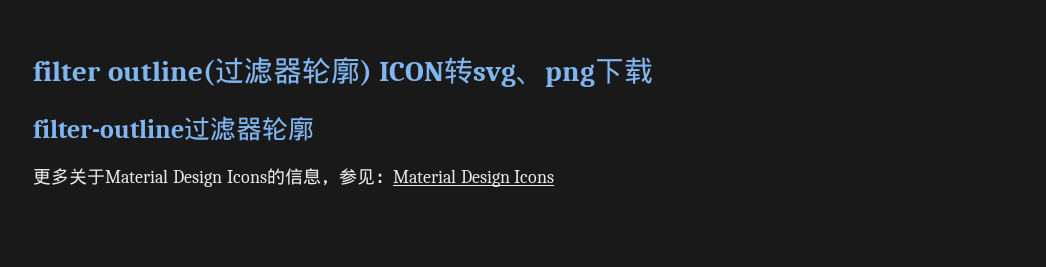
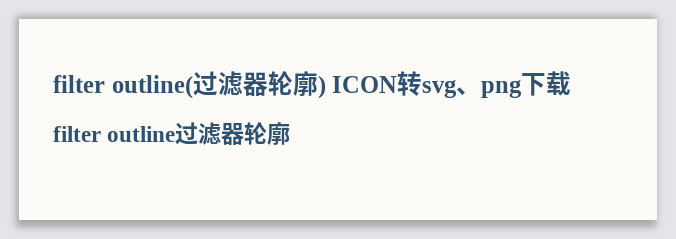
[33,116,314,141] [33,168,555,187] filter-outline过滤器轮廓 // 更多关于Material Design Icons的信息，参见：Material Design Icons -> [53,122,291,145] filter outline过滤器轮廓

